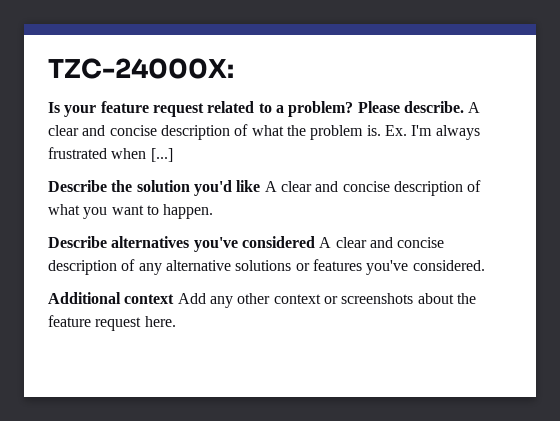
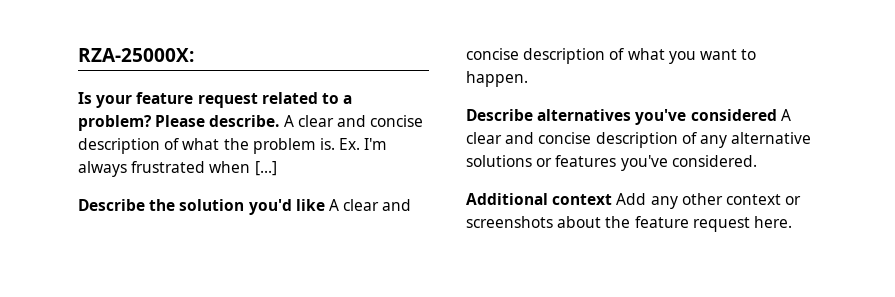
[48,58,234,79] TZC-24000X: -> [78,48,194,62] RZA-25000X:

